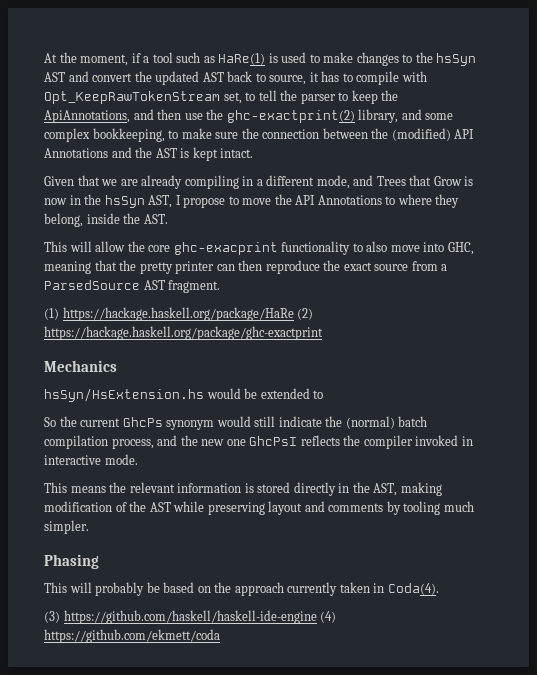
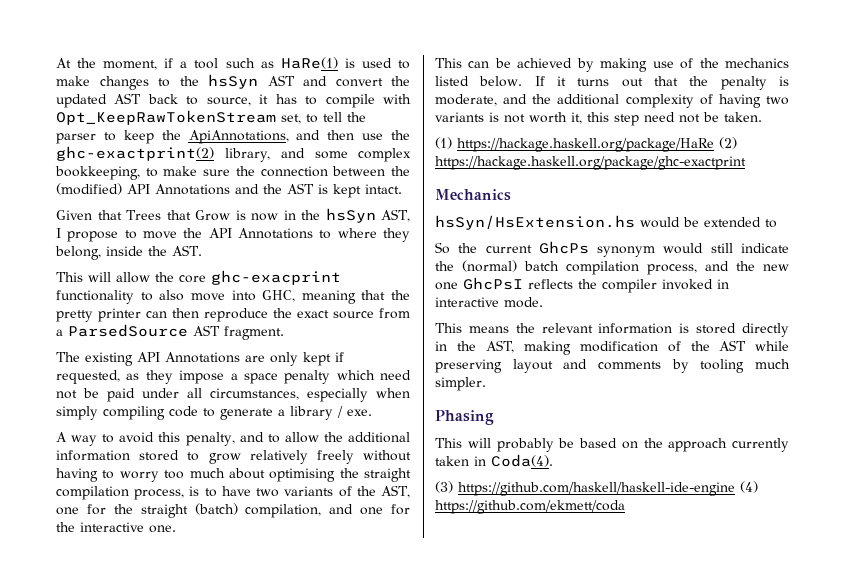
[101,175,374,189] we are already compiling in a different mode, and -> (122, 215) none
(221, 286) none -> [56,352,344,366] [56,370,411,384] [56,388,410,402] [56,406,372,420] [56,432,410,446] [56,450,411,464] [56,468,411,482] [56,485,411,500] [56,503,410,518] [56,522,176,533] [435,58,789,72] [435,76,789,90] [435,94,789,108] [435,112,762,126] // The existing API Annotations are only kept if requested, as they impose a space penalty which need not be paid under all circumstances, especially when simply compiling code to generate a library / exe. // A way to avoid this penalty, and to allow the additional information stored to grow relatively freely without having to worry too much about optimising the straight compilation process, is to have two variants of the AST, one for the straight (batch) compilation, and one for the interactive one. // This can be achieved by making use of the mechanics listed below. If it turns out that the penalty is moderate, and the additional complexity of having two variants is not worth it, this step need not be taken.

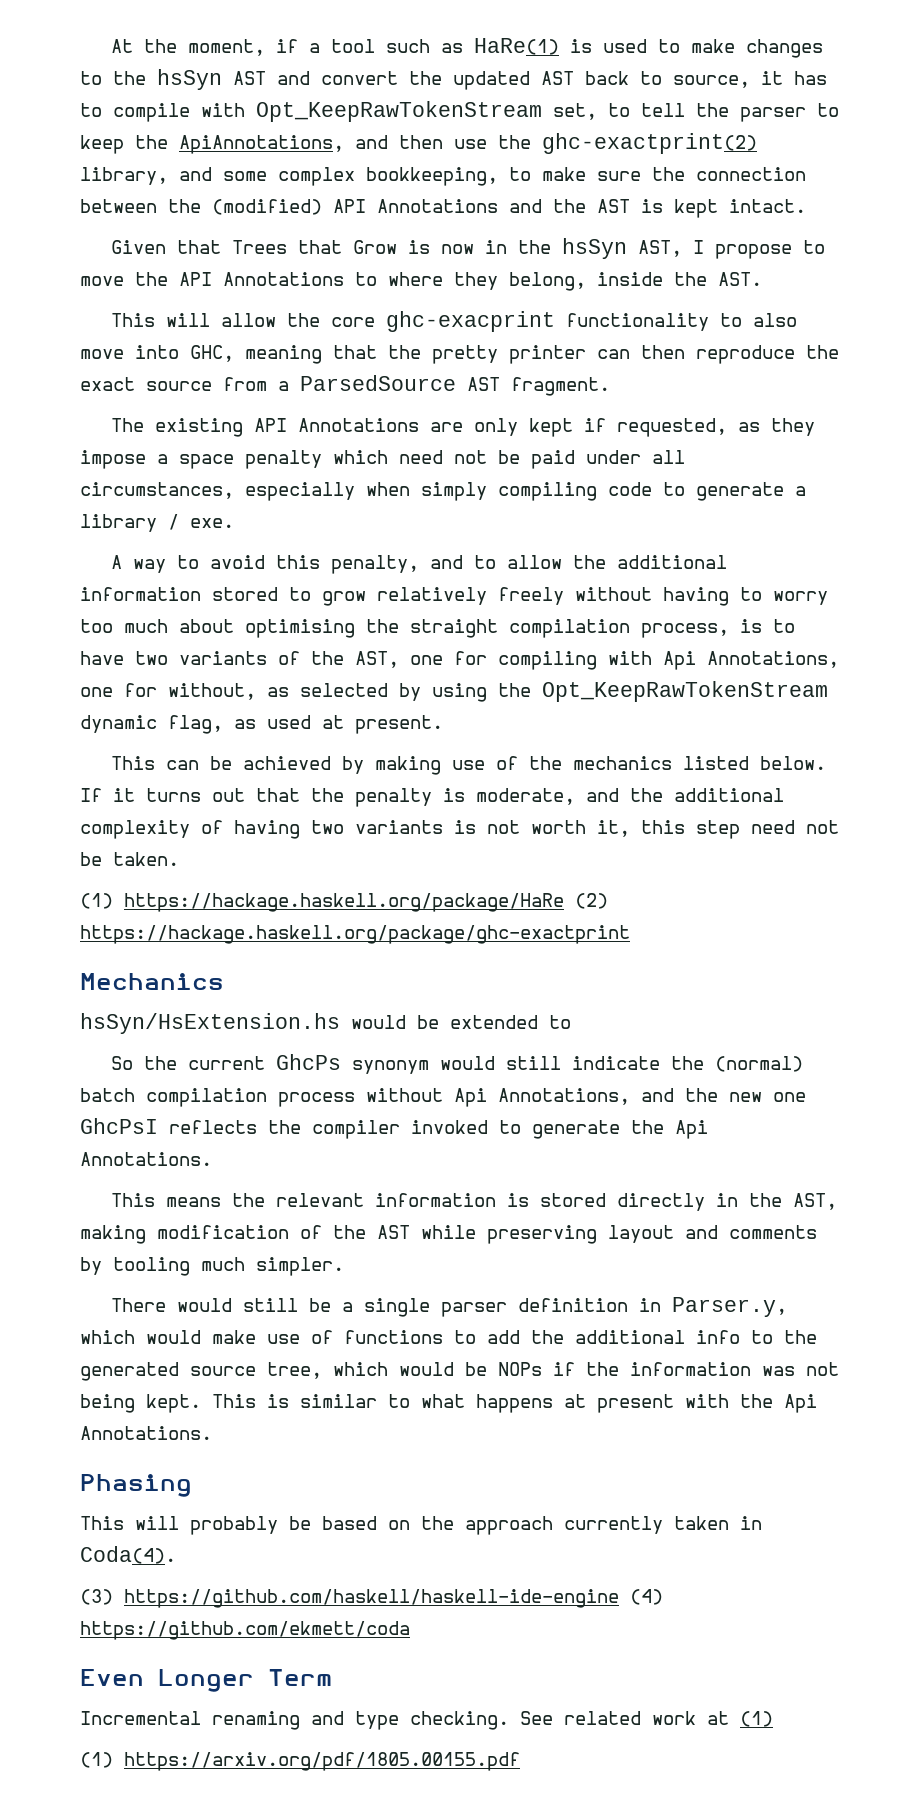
[113,503,410,518] [56,522,176,533] the straight (batch) compilation, and one for the interactive one. -> [498,651,839,670] [80,681,828,702] [80,715,443,734] compiling with Api Annotations, one for without, as selected by using the Opt_KeepRawTokenStream dynamic flag, as used at present.
[647,264,697,275] process, -> [278,1088,630,1107] process without Api Annotations,
[717,279,729,289] [435,297,543,308] in interactive mode. -> [499,1120,708,1139] [80,1152,212,1166] to generate the Api Annotations.
(486, 384) none -> [110,1297,787,1317] [80,1330,817,1344] [80,1362,839,1381] [80,1394,817,1413] [80,1426,212,1440] // There would still be a single parser definition in Parser.y, which would make use of functions to add the additional info to the generated source tree, which would be NOPs if the information was not being kept. This is similar to what happens at present with the Api Annotations.
(625, 507) none -> [80,1669,332,1692] [80,1711,773,1730] [80,1752,520,1771] // Even Longer Term // Incremental renaming and type checking. See related work at (1) // (1) https://arxiv.org/pdf/1805.00155.pdf

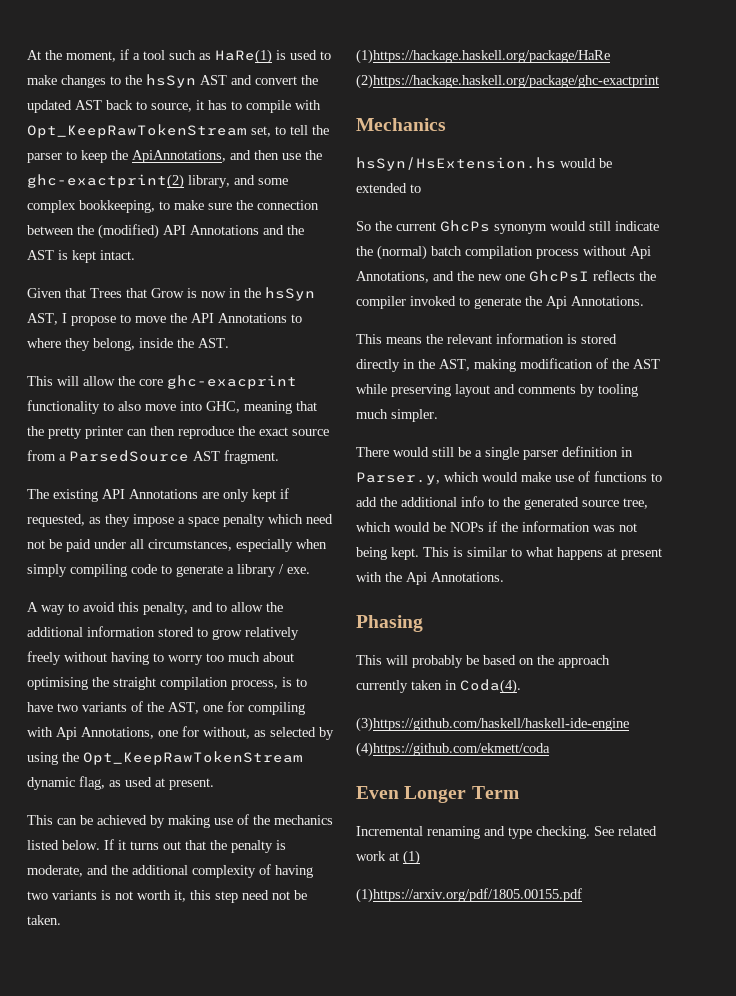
[80,893,608,912] [80,925,630,944] (1) https://hackage.haskell.org/package/HaRe (2) https://hackage.haskell.org/package/ghc-exactprint -> [356,49,610,64] [356,74,659,89] (1)https://hackage.haskell.org/package/HaRe (2)https://hackage.haskell.org/package/ghc-exactprint
[80,1589,663,1608] [80,1621,410,1640] (3) https://github.com/haskell/haskell-ide-engine (4) https://github.com/ekmett/coda -> [356,717,629,732] [356,742,550,757] (3)https://github.com/haskell/haskell-ide-engine (4)https://github.com/ekmett/coda
[80,1752,520,1771] (1) https://arxiv.org/pdf/1805.00155.pdf -> [356,888,582,903] (1)https://arxiv.org/pdf/1805.00155.pdf

